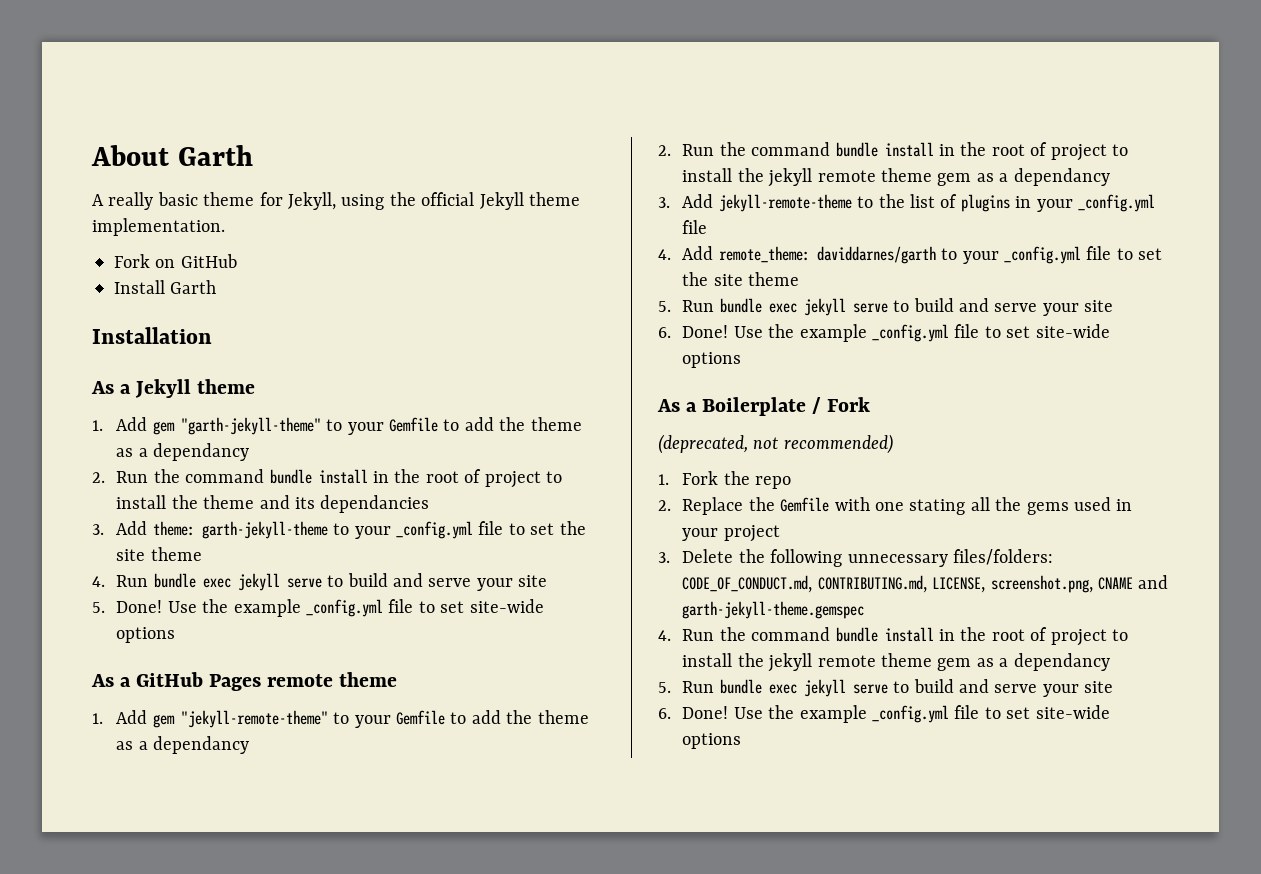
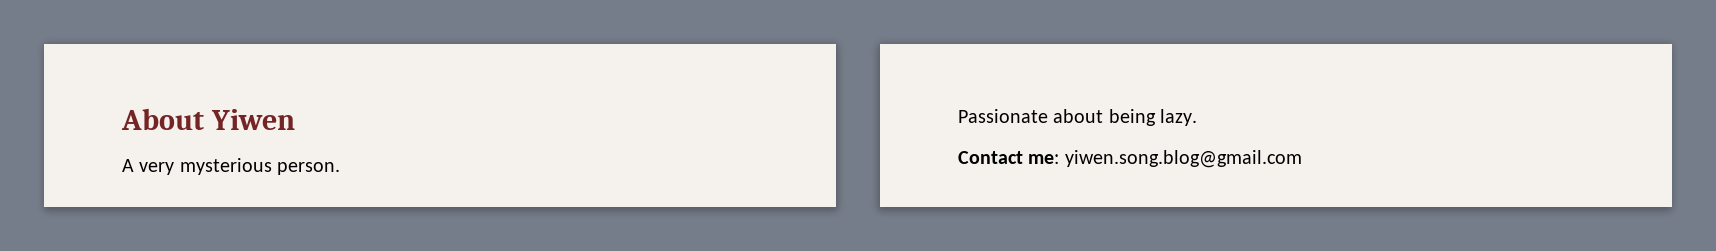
[177,145,253,166] Garth -> [211,109,296,130] Yiwen
[108,192,580,210] [92,218,225,236] [114,254,237,268] [114,280,217,294] [92,327,212,344] [91,379,256,398] [92,417,582,435] [116,443,250,461] [92,469,563,488] [116,495,430,513] [92,521,586,539] [116,547,202,561] [92,573,548,591] [92,599,544,617] [116,627,176,643] [91,672,398,691] [92,710,589,728] [116,736,250,754] [658,142,1129,161] [682,168,1110,187] [658,194,1156,212] [682,220,708,234] [658,246,1163,264] [682,272,800,286] [658,298,1114,316] [658,324,1110,342] [682,352,742,368] [657,397,871,416] [658,434,893,454] [658,471,792,489] [658,497,1133,515] [682,525,780,542] [658,549,1054,567] [682,575,1169,593] [682,601,865,619] [658,627,1129,646] [682,653,1110,672] [658,679,1114,697] [658,705,1110,723] [682,733,742,749] really basic theme for Jekyll, using the official Jekyll theme implementation. // Fork on GitHub // Install Garth // Installation // As a Jekyll theme // 1. Add gem "garth-jekyll-theme" to your Gemfile to add the theme as a dependancy // 2. Run the command bundle install in the root of project to install the theme and its dependancies // 3. Add theme: garth-jekyll-theme to your _config.yml file to set the site theme // 4. Run bundle exec jekyll serve to build and serve your site // 5. Done! Use the example _config.yml file to set site-wide options // As a GitHub Pages remote theme // 1. Add gem "jekyll-remote-theme" to your Gemfile to add the theme as a dependancy // 2. Run the command bundle install in the root of project to install the jekyll remote theme gem as a dependancy // 3. Add jekyll-remote-theme to the list of plugins in your _config.yml file // 4. Add remote_theme: daviddarnes/garth to your _config.yml file to set the site theme // 5. Run bundle exec jekyll serve to build and serve your site // 6. Done! Use the example _config.yml file to set site-wide options // As a Boilerplate / Fork // (deprecated, not recommended) // 1. Fork the repo // 2. Replace the Gemfile with one stating all the gems used in your project // 3. Delete the following unnecessary files/folders: CODE_OF_CONDUCT.md, CONTRIBUTING.md, LICENSE, screenshot.png, CNAME and garth-jekyll-theme.gemspec // 4. Run the command bundle install in the root of project to install the jekyll remote theme gem as a dependancy // 5. Run bundle exec jekyll serve to build and serve your site // 6. Done! Use the example _config.yml file to set site-wide options -> [139,158,341,175] [958,109,1198,126] [958,150,1302,168] very mysterious person. // Passionate about being lazy. // Contact me: yiwen.song.blog@gmail.com

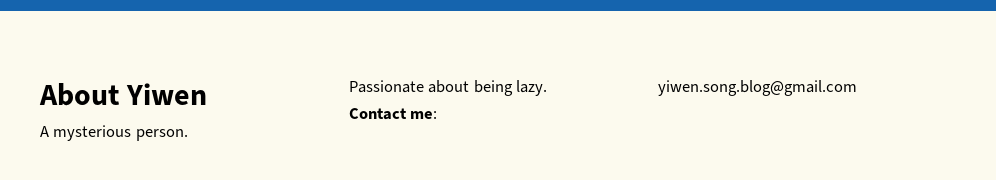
[139,162,175,175] very -> (49, 131) none

